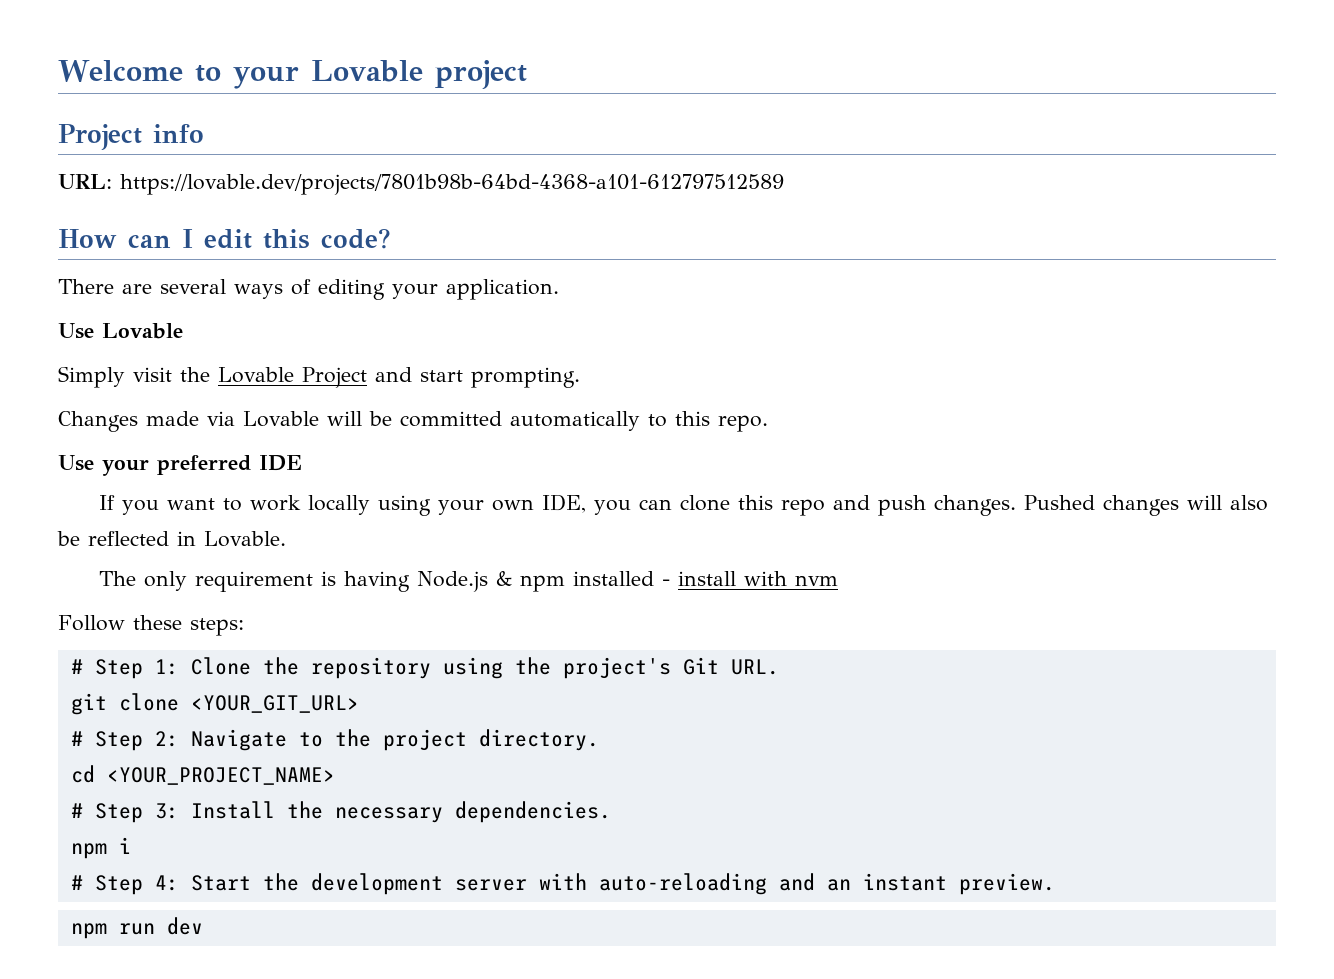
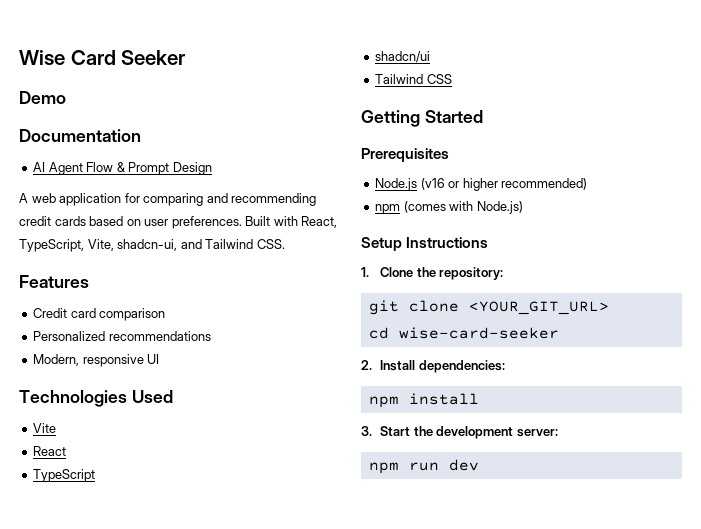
[58,60,527,89] [58,124,204,150] [58,174,784,195] [58,228,391,249] [58,279,559,300] [58,323,183,339] [58,366,580,388] [58,411,768,432] [58,455,302,476] [98,494,1268,516] [57,531,286,547] [98,571,838,592] [58,615,244,636] [70,657,779,679] [70,693,359,715] [70,729,599,751] [70,765,335,785] [70,801,611,823] [70,837,131,859] [70,873,1055,895] Welcome to your Lovable project // Project info // URL: https://lovable.dev/projects/7801b98b-64bd-4368-a101-612797512589 // How can I edit this code? // There are several ways of editing your application. // Use Lovable // Simply visit the Lovable Project and start prompting. // Changes made via Lovable will be committed automatically to this repo. // Use your preferred IDE // If you want to work locally using your own IDE, you can clone this repo and push changes. Pushed changes will also be reflected in Lovable. // The only requirement is having Node.js & npm installed - install with nvm // Follow these steps: // # Step 1: Clone the repository using the project's Git URL. // git clone <YOUR_GIT_URL> // # Step 2: Navigate to the project directory. // cd <YOUR_PROJECT_NAME> // # Step 3: Install the necessary dependencies. // npm i // # Step 4: Start the development server with auto-reloading and an instant preview. -> [19,50,186,65] [19,91,66,104] [19,129,141,142] [33,162,212,175] [19,193,317,206] [19,216,338,229] [19,239,285,252] [19,275,89,288] [33,308,166,321] [33,331,211,341] [33,354,160,367] [19,390,173,407] [33,423,57,433] [33,446,67,456] [33,469,96,482] [375,51,431,63] [375,74,452,84] [361,110,483,127] [361,148,449,162] [375,178,588,191] [375,201,523,214] [361,237,489,251] [361,267,504,280] [368,300,609,315] [368,327,559,339] [361,360,505,373] [368,393,479,408] [361,426,558,439] Wise Card Seeker // Demo // Documentation // AI Agent Flow & Prompt Design // A web application for comparing and recommending credit cards based on user preferences. Built with React, TypeScript, Vite, shadcn-ui, and Tailwind CSS. // Features // Credit card comparison // Personalized recommendations // Modern, responsive UI // Technologies Used // Vite // React // TypeScript // shadcn/ui // Tailwind CSS // Getting Started // Prerequisites // Node.js (v16 or higher recommended) // npm (comes with Node.js) // Setup Instructions // 1. Clone the repository: // git clone <YOUR_GIT_URL> // cd wise-card-seeker // 2. Install dependencies: // npm install // 3. Start the development server:

